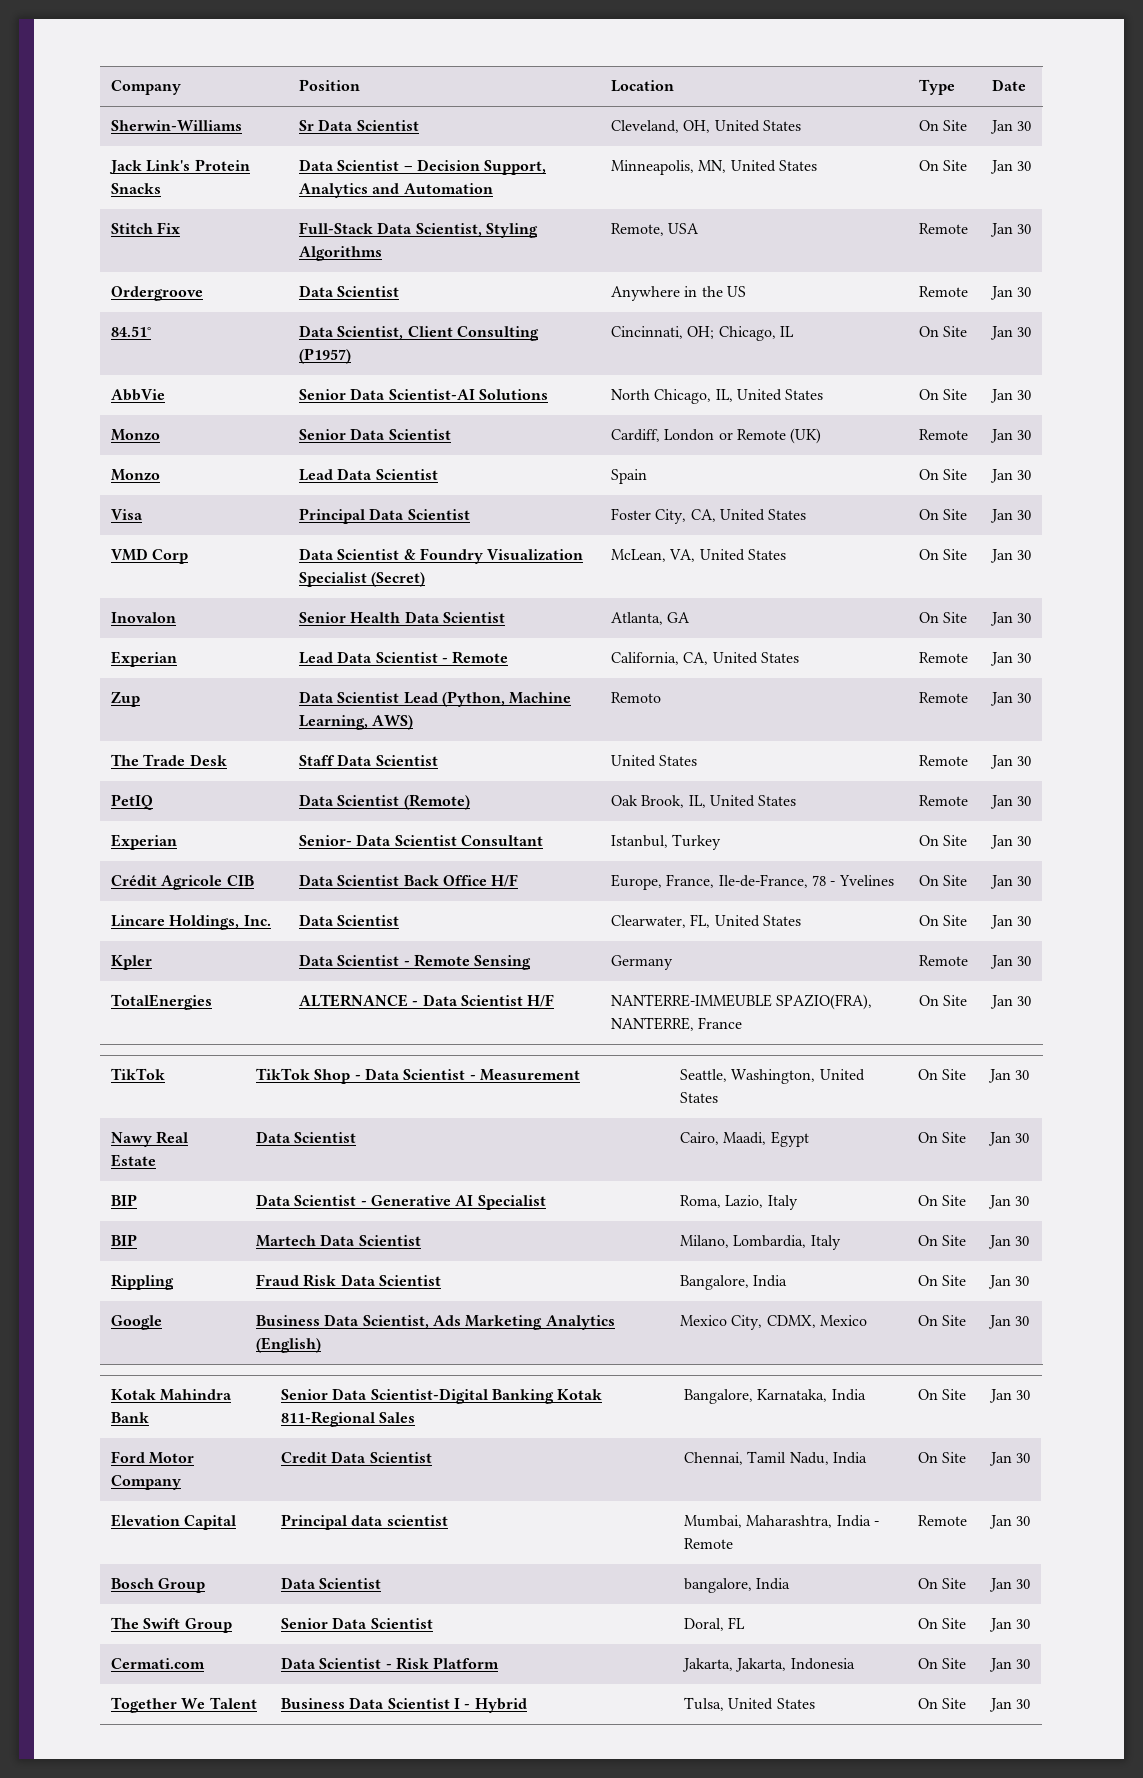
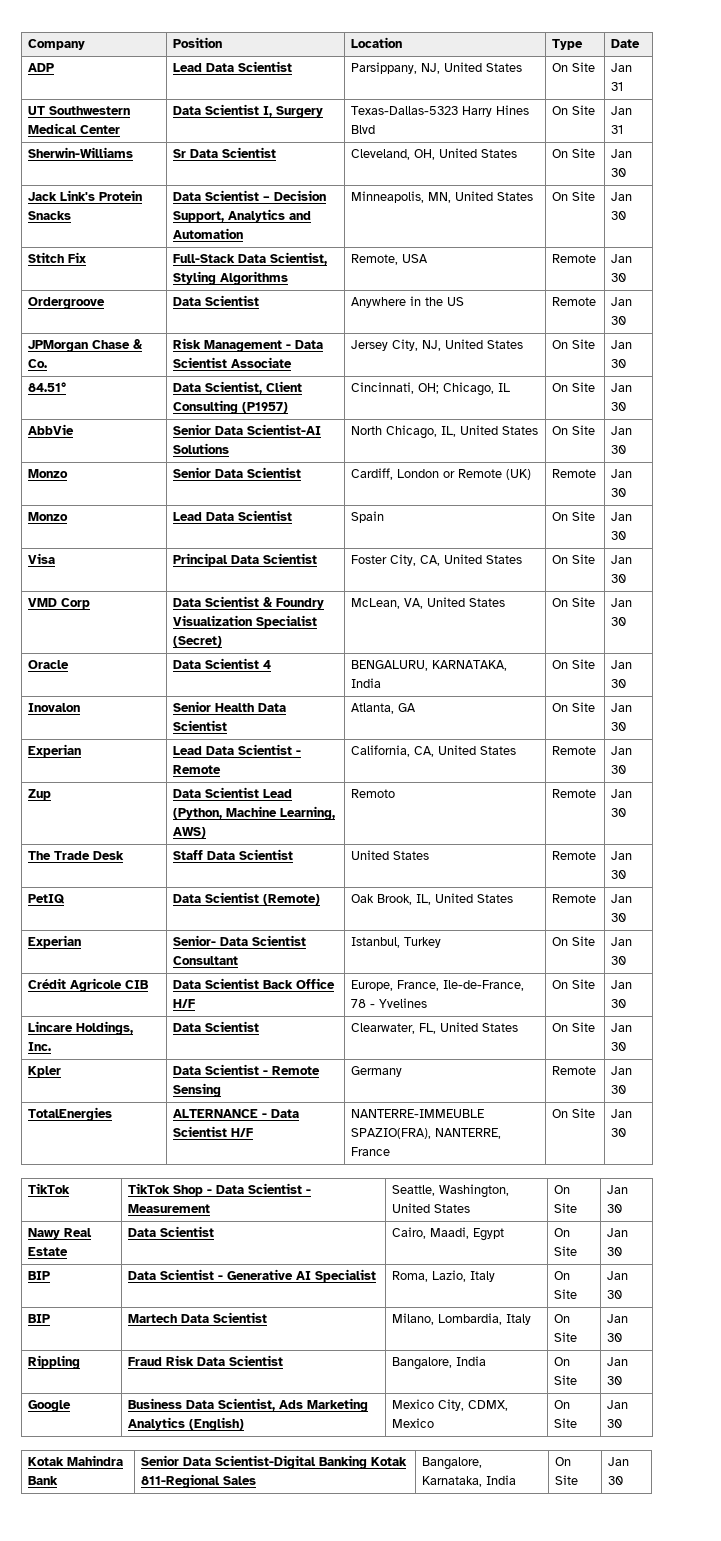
(1027, 85) none -> [28,63,55,72] [173,61,293,72] [351,62,523,74] [552,62,596,72] [611,63,633,72] [611,82,624,91] [28,106,131,115] [28,123,121,134] [173,104,324,118] [351,105,530,117] [351,125,376,134] [552,105,596,115] [611,106,633,115] [611,125,624,134] // ADP | Lead Data Scientist | Parsippany, NJ, United States | On Site | Jan 31 // UT Southwestern Medical Center | Data Scientist I, Surgery | Texas-Dallas-5323 Harry Hines Blvd | On Site | Jan 31
(1032, 292) none -> [28,339,144,352] [28,359,48,368] [173,338,324,352] [173,357,293,368] [351,339,524,351] [552,339,596,349] [611,340,633,349] [611,359,627,368] // JPMorgan Chase & Co. | Risk Management - Data Scientist Associate | Jersey City, NJ, United States | On Site | Jan 30
(1032, 555) none -> [28,660,70,669] [173,658,272,669] [351,660,508,671] [351,678,382,688] [552,659,596,669] [611,660,633,669] [611,679,627,688] // Oracle | Data Scientist 4 | BENGALURU, KARNATAKA, India | On Site | Jan 30
[111,1451,195,1464] [111,1475,182,1490] [281,1451,432,1463] [684,1451,868,1465] [918,1452,967,1463] [989,1452,1031,1466] [111,1514,237,1530] [281,1514,448,1530] [684,1515,880,1528] [684,1538,734,1549] [918,1515,968,1526] [989,1515,1031,1529] [111,1578,206,1593] [281,1577,382,1589] [684,1578,791,1593] [918,1578,967,1589] [989,1578,1031,1592] [111,1617,232,1633] [281,1617,433,1629] [684,1617,746,1631] [918,1618,967,1629] [989,1618,1031,1632] [111,1658,206,1669] [281,1657,500,1670] [682,1658,855,1672] [918,1658,967,1669] [989,1658,1031,1672] [111,1697,257,1713] [281,1697,527,1713] [684,1697,815,1711] [918,1698,967,1709] [989,1698,1031,1712] // Ford Motor Company | Credit Data Scientist | Chennai, Tamil Nadu, India | On Site | Jan 30 // Elevation Capital | Principal data scientist | Mumbai, Maharashtra, India - Remote | Remote | Jan 30 // Bosch Group | Data Scientist | bangalore, India | On Site | Jan 30 // The Swift Group | Senior Data Scientist | Doral, FL | On Site | Jan 30 // Cermati.com | Data Scientist - Risk Platform | Jakarta, Jakarta, Indonesia | On Site | Jan 30 // Together We Talent | Business Data Scientist I - Hybrid | Tulsa, United States | On Site | Jan 30 -> (624, 1480) none

